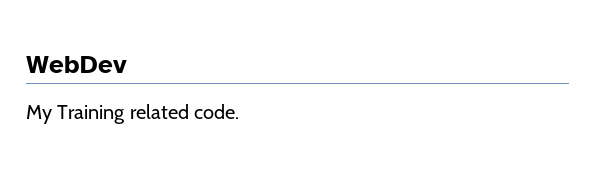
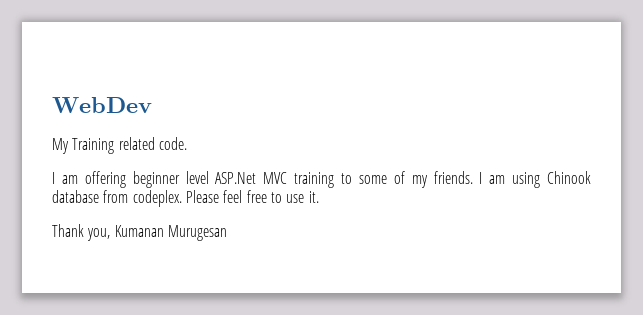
(240, 111) none -> [52,171,591,188] [52,190,319,207] [52,224,227,241] // I am offering beginner level ASP.Net MVC training to some of my friends. I am using Chinook database from codeplex. Please feel free to use it. // Thank you, Kumanan Murugesan

